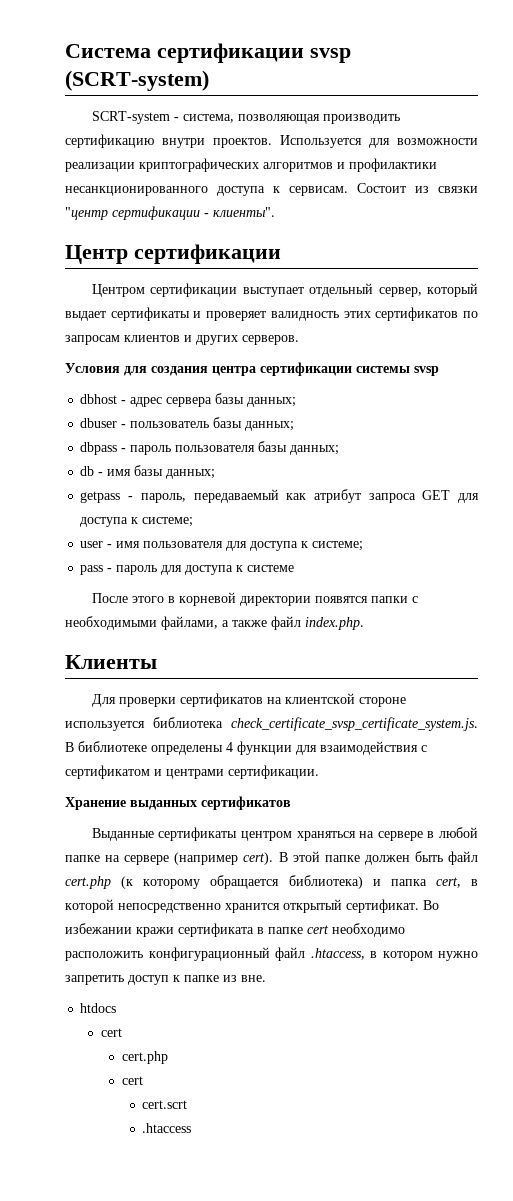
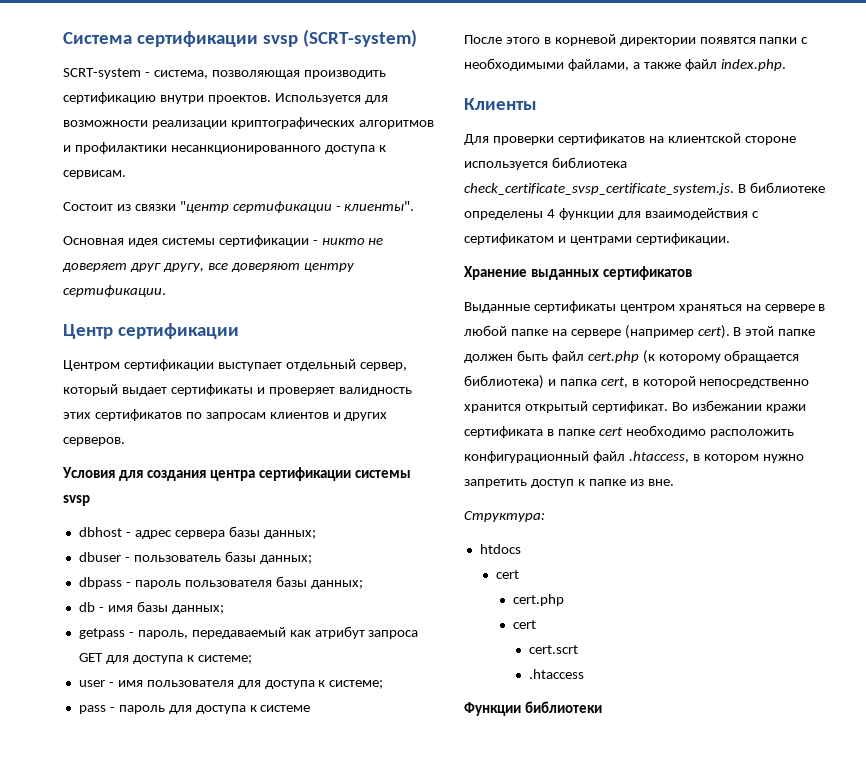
(348, 191) none -> (126, 174) //
(275, 212) none -> [63,235,384,247] [62,263,355,272] [63,285,166,297] // Основная идея системы сертификации - никто не доверяет друг другу, все доверяют центру сертификации.
(266, 978) none -> [464,511,545,522] // Структура:
(192, 1128) none -> [464,701,602,716] // Функции библиотеки

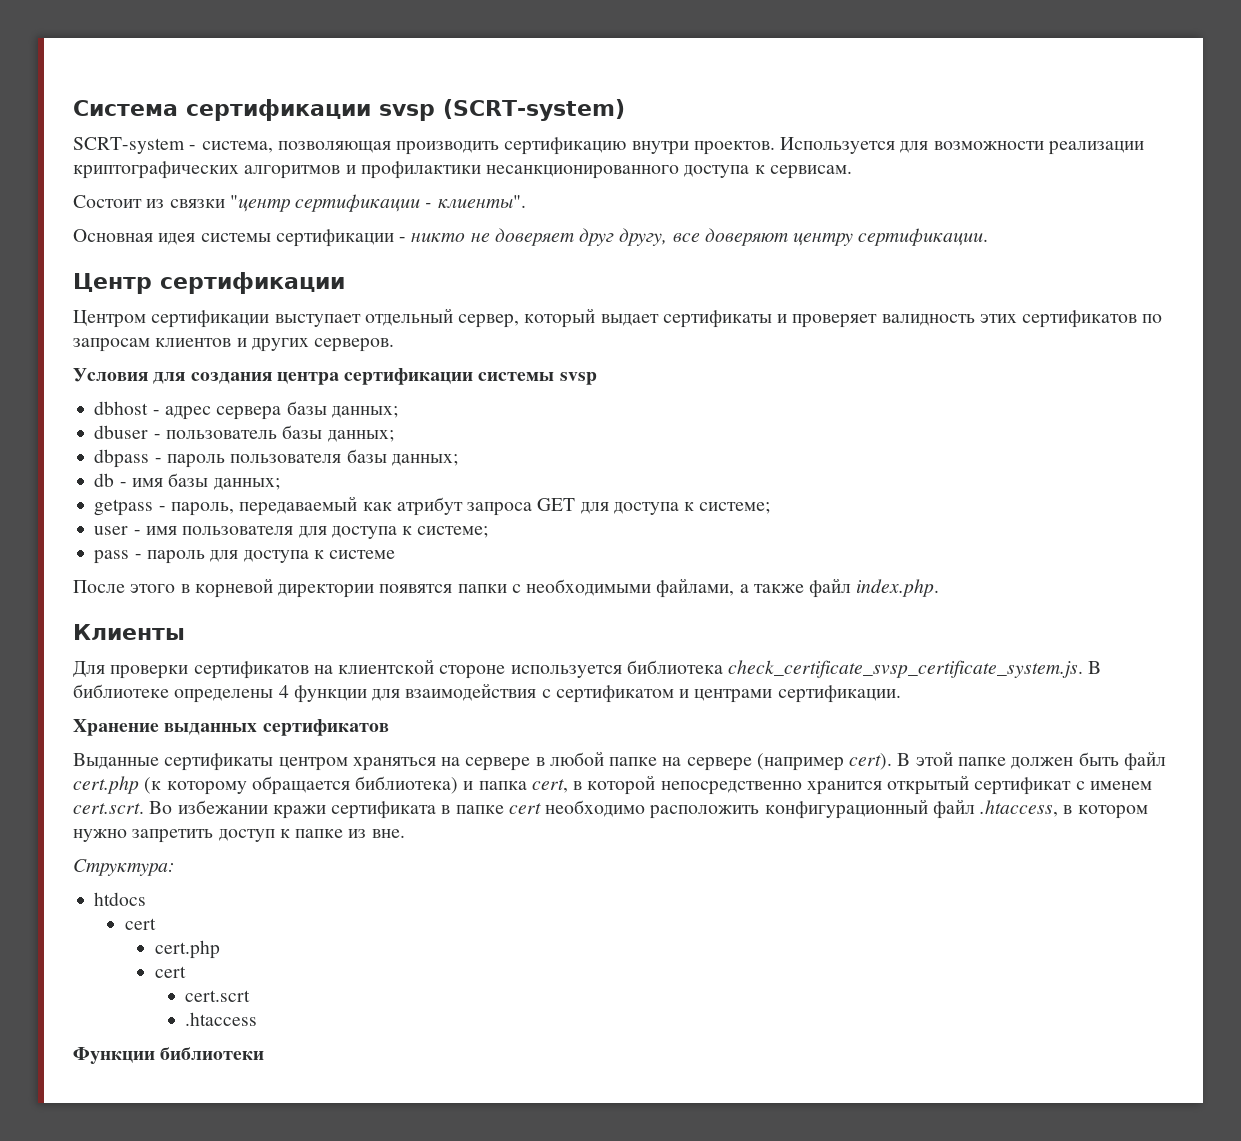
[591,401,668,413] сертификат. -> [974,777,1152,795] [73,803,144,814] сертификат с именем cert.scrt.

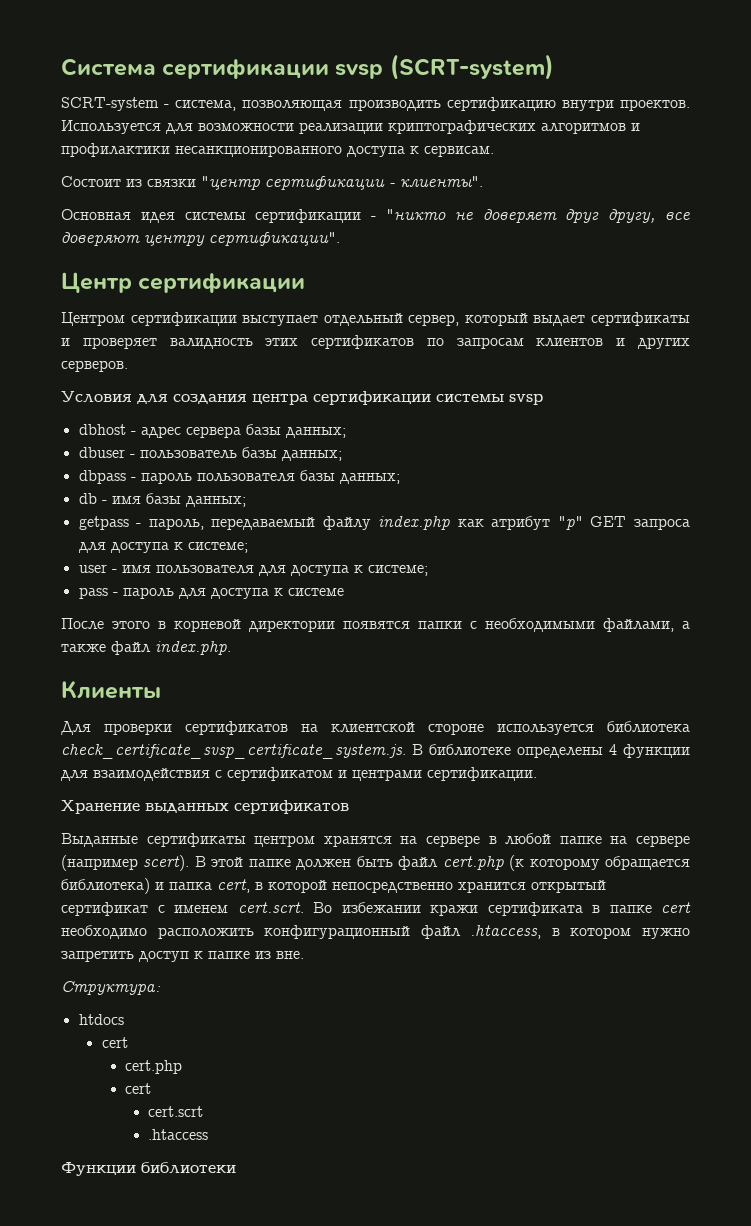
[411,233,466,242] никто -> [386,209,446,220] "никто
[858,228,989,246] сертификации. -> [209,232,340,246] сертификации".
[362,497,576,516] как атрибут запроса GET -> [322,516,690,530] файлу index.php как атрибут "p" GET запроса
[352,757,436,771] храняться -> [323,835,392,847] хранятся
[849,753,893,770] cert). -> [143,855,190,871] scert).

